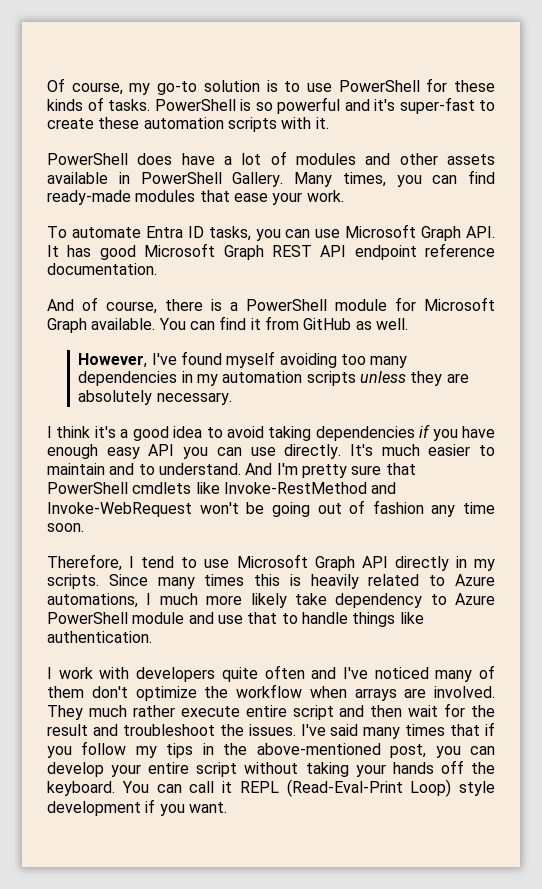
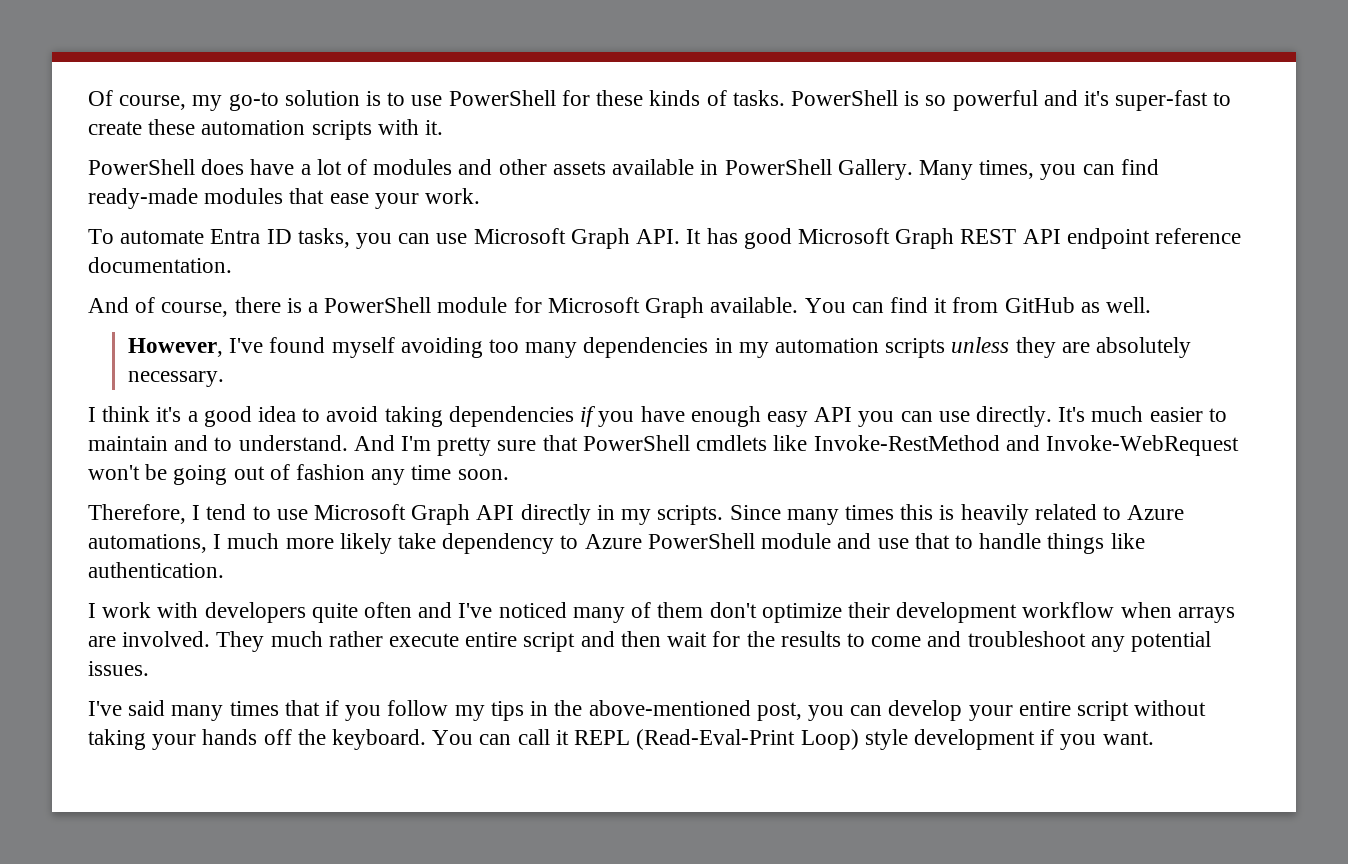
[204,686,229,698] the -> [847,602,1018,623] their development
[47,724,244,736] result and troubleshoot the -> [780,631,1211,652] results to come and troubleshoot any potential
(296, 730) none -> (149, 668) //

